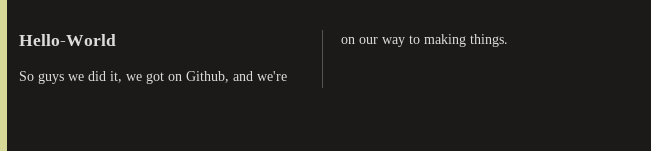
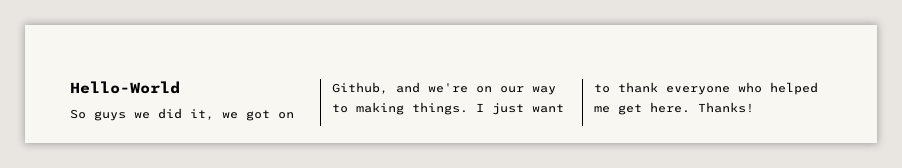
(508, 40) none -> [476,103,564,115] [594,82,818,95] [594,102,754,115] I just want to thank everyone who helped me get here. Thanks!

